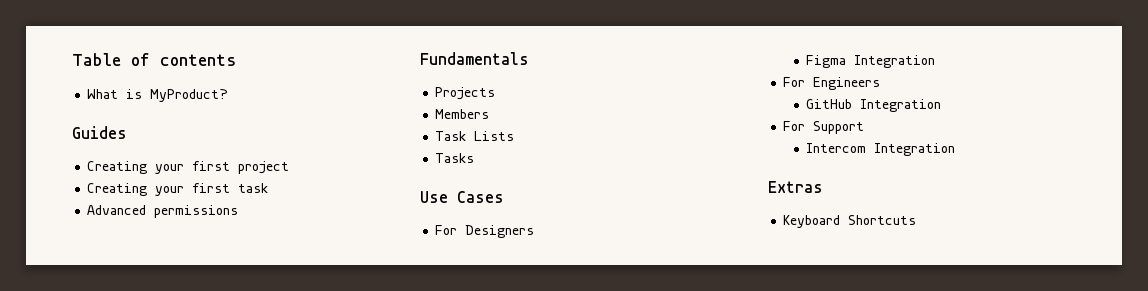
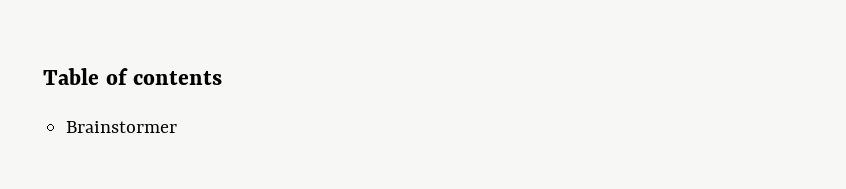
[87,89,229,102] [72,126,127,139] [87,161,290,174] [87,183,269,196] [87,205,239,218] [420,52,529,65] [435,87,496,100] [435,109,490,119] [435,131,515,141] [435,153,475,163] [420,191,504,203] [435,225,535,238] [806,55,936,68] [783,77,881,90] [806,99,942,112] [783,121,865,134] [806,143,956,156] [768,181,823,193] [783,215,917,228] What is MyProduct? // Guides // Creating your first project // Creating your first task // Advanced permissions // Fundamentals // Projects // Members // Task Lists // Tasks // Use Cases // For Designers // Figma Integration // For Engineers // GitHub Integration // For Support // Intercom Integration // Extras // Keyboard Shortcuts -> [66,121,178,133] Brainstormer

